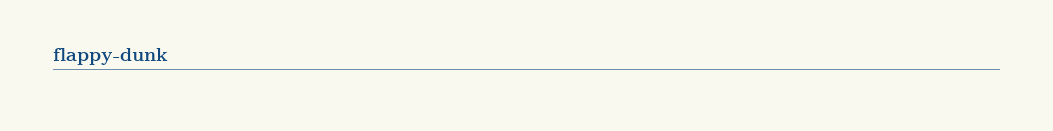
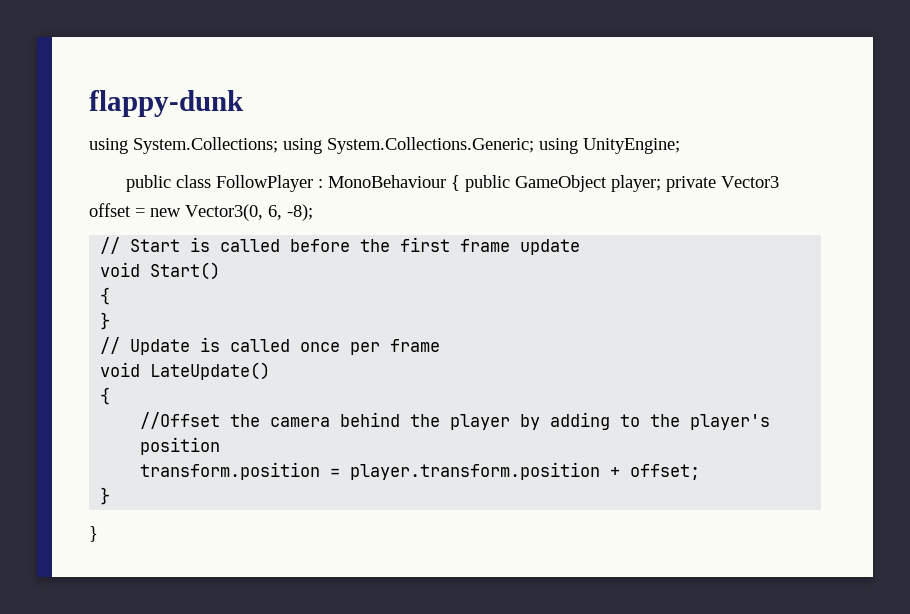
(168, 56) none -> [89,137,680,154] [125,175,779,192] [89,203,313,221] [100,237,581,255] [100,262,221,280] [100,287,111,305] [100,312,111,330] [100,337,441,355] [100,362,271,380] [100,387,111,405] [140,412,771,430] [140,437,221,455] [140,462,701,480] [100,487,111,505] [89,526,98,542] // using System.Collections; using System.Collections.Generic; using UnityEngine; // public class FollowPlayer : MonoBehaviour { public GameObject player; private Vector3 offset = new Vector3(0, 6, -8); // // Start is called before the first frame update // void Start() // { // } // // Update is called once per frame // void LateUpdate() // { // //Offset the camera behind the player by adding to the player's position // transform.position = player.transform.position + offset; // } // }

